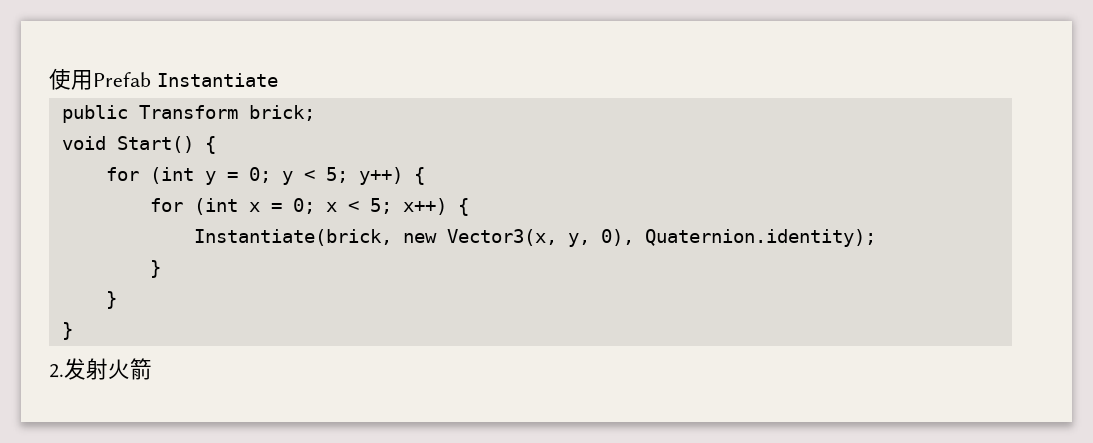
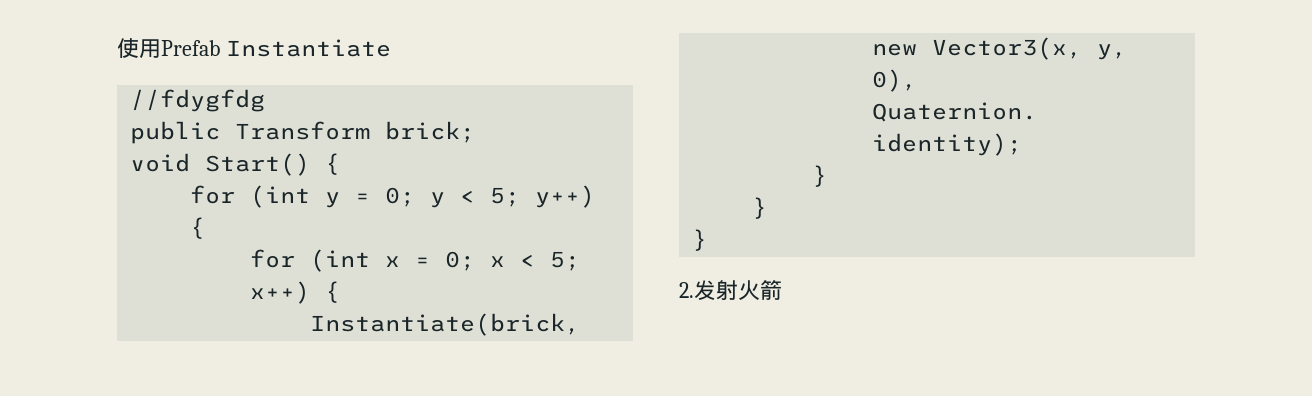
(278, 80) none -> [130,89,266,112] // //fdygfdg

